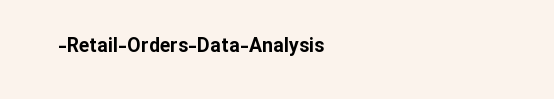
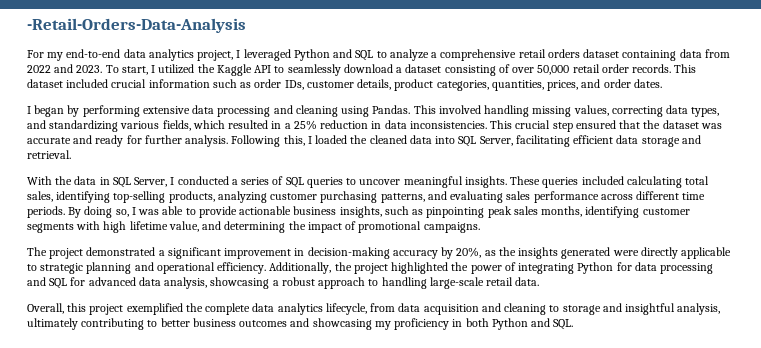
(324, 46) none -> [27,49,730,61] [27,64,697,76] [27,79,662,91] [27,105,720,117] [27,120,722,132] [27,135,701,147] [27,150,71,159] [27,176,710,188] [27,191,706,203] [27,206,690,218] [27,221,480,233] [27,247,732,259] [27,262,714,274] [27,277,540,289] [27,303,721,315] [27,318,574,330] // For my end-to-end data analytics project, I leveraged Python and SQL to analyze a comprehensive retail orders dataset containing data from 2022 and 2023. To start, I utilized the Kaggle API to seamlessly download a dataset consisting of over 50,000 retail order records. This dataset included crucial information such as order IDs, customer details, product categories, quantities, prices, and order dates. // I began by performing extensive data processing and cleaning using Pandas. This involved handling missing values, correcting data types, and standardizing various fields, which resulted in a 25% reduction in data inconsistencies. This crucial step ensured that the dataset was accurate and ready for further analysis. Following this, I loaded the cleaned data into SQL Server, facilitating efficient data storage and retrieval. // With the data in SQL Server, I conducted a series of SQL queries to uncover meaningful insights. These queries included calculating total sales, identifying top-selling products, analyzing customer purchasing patterns, and evaluating sales performance across different time periods. By doing so, I was able to provide actionable business insights, such as pinpointing peak sales months, identifying customer segments with high lifetime value, and determining the impact of promotional campaigns. // The project demonstrated a significant improvement in decision-making accuracy by 20%, as the insights generated were directly applicable to strategic planning and operational efficiency. Additionally, the project highlighted the power of integrating Python for data processing and SQL for advanced data analysis, showcasing a robust approach to handling large-scale retail data. // Overall, this project exemplified the complete data analytics lifecycle, from data acquisition and cleaning to storage and insightful analysis, ultimately contributing to better business outcomes and showcasing my proficiency in both Python and SQL.

